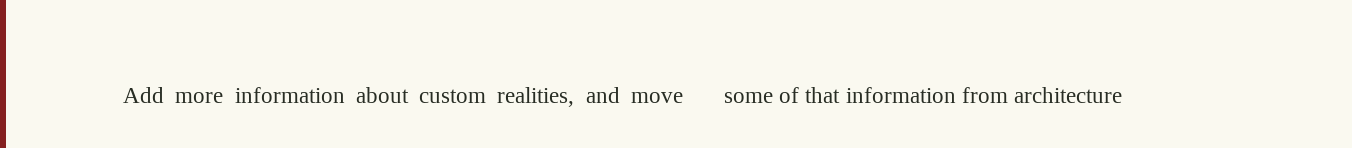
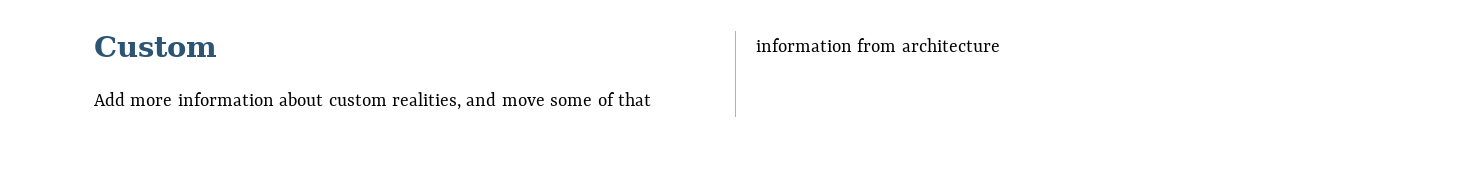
(123, 95) none -> [94,36,217,57] Custom //

